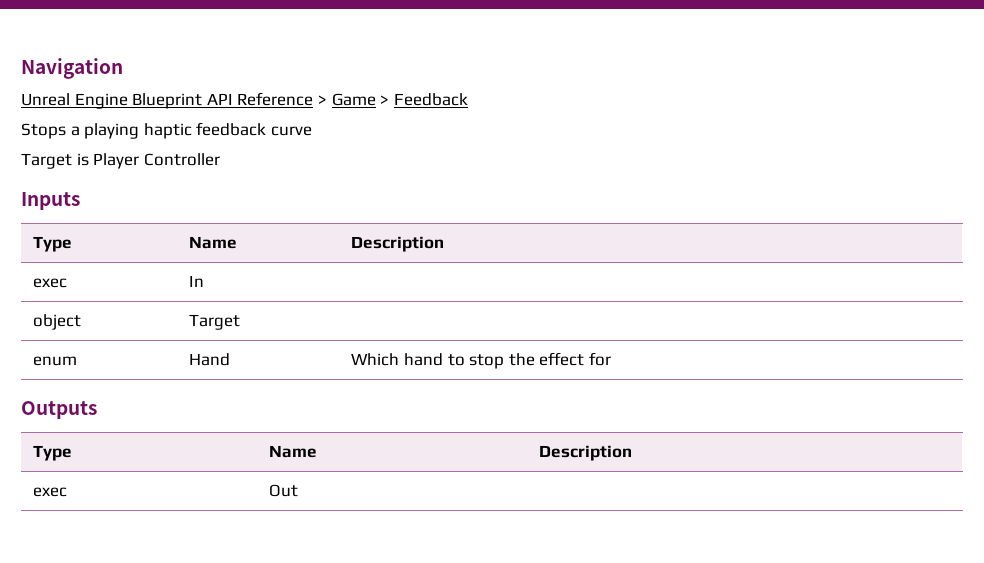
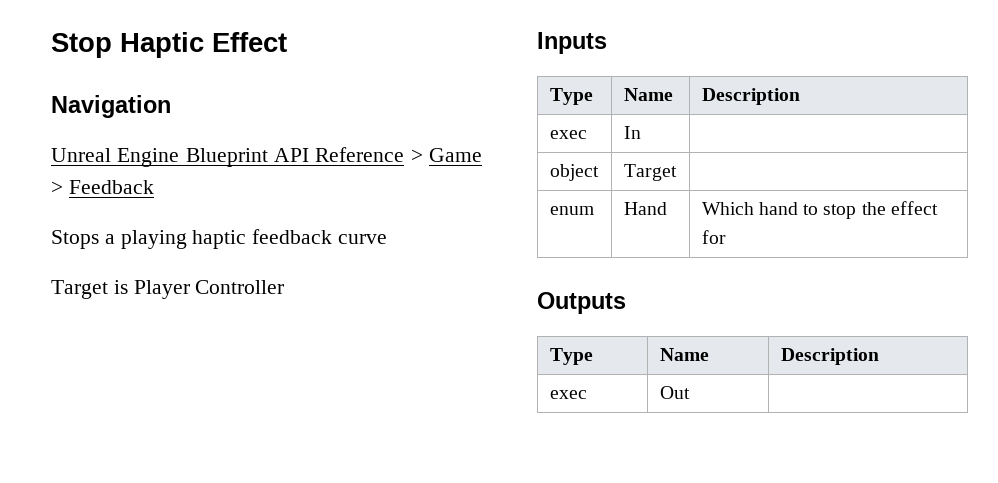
(21, 68) none -> [51,32,287,58] Stop Haptic Effect //

